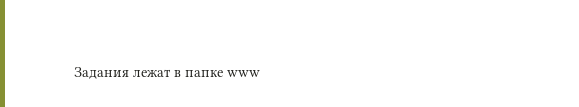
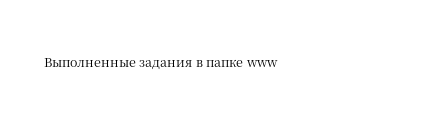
[74,67,171,79] Задания лежат -> [44,58,193,70] Выполненные задания

